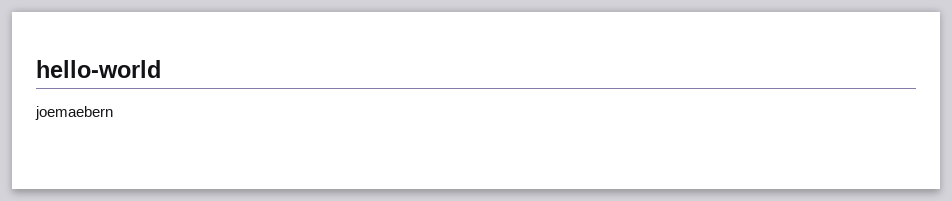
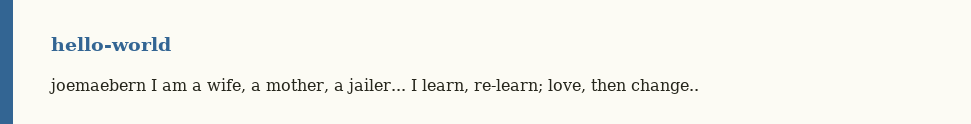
(113, 113) none -> [151,78,699,94] I am a wife, a mother, a jailer... I learn, re-learn; love, then change..

